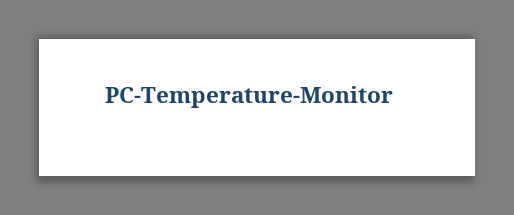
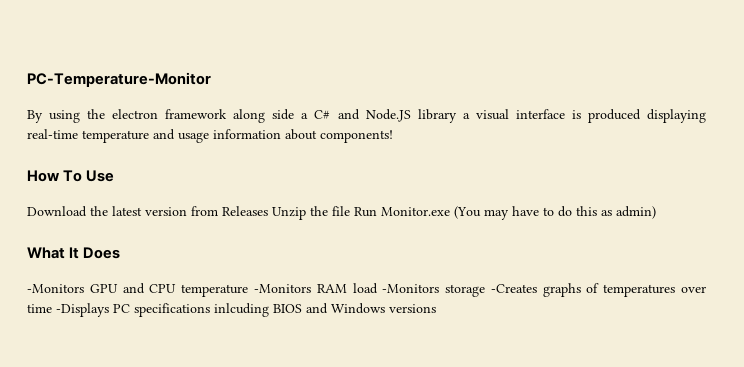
(393, 97) none -> [27,109,706,123] [27,129,393,143] [27,170,115,182] [27,206,656,220] [27,247,121,259] [27,283,707,297] [27,303,436,317] // By using the electron framework along side a C# and Node.JS library a visual interface is produced displaying real-time temperature and usage information about components! // How To Use // Download the latest version from Releases Unzip the file Run Monitor.exe (You may have to do this as admin) // What It Does // -Monitors GPU and CPU temperature -Monitors RAM load -Monitors storage -Creates graphs of temperatures over time -Displays PC specifications inlcuding BIOS and Windows versions

